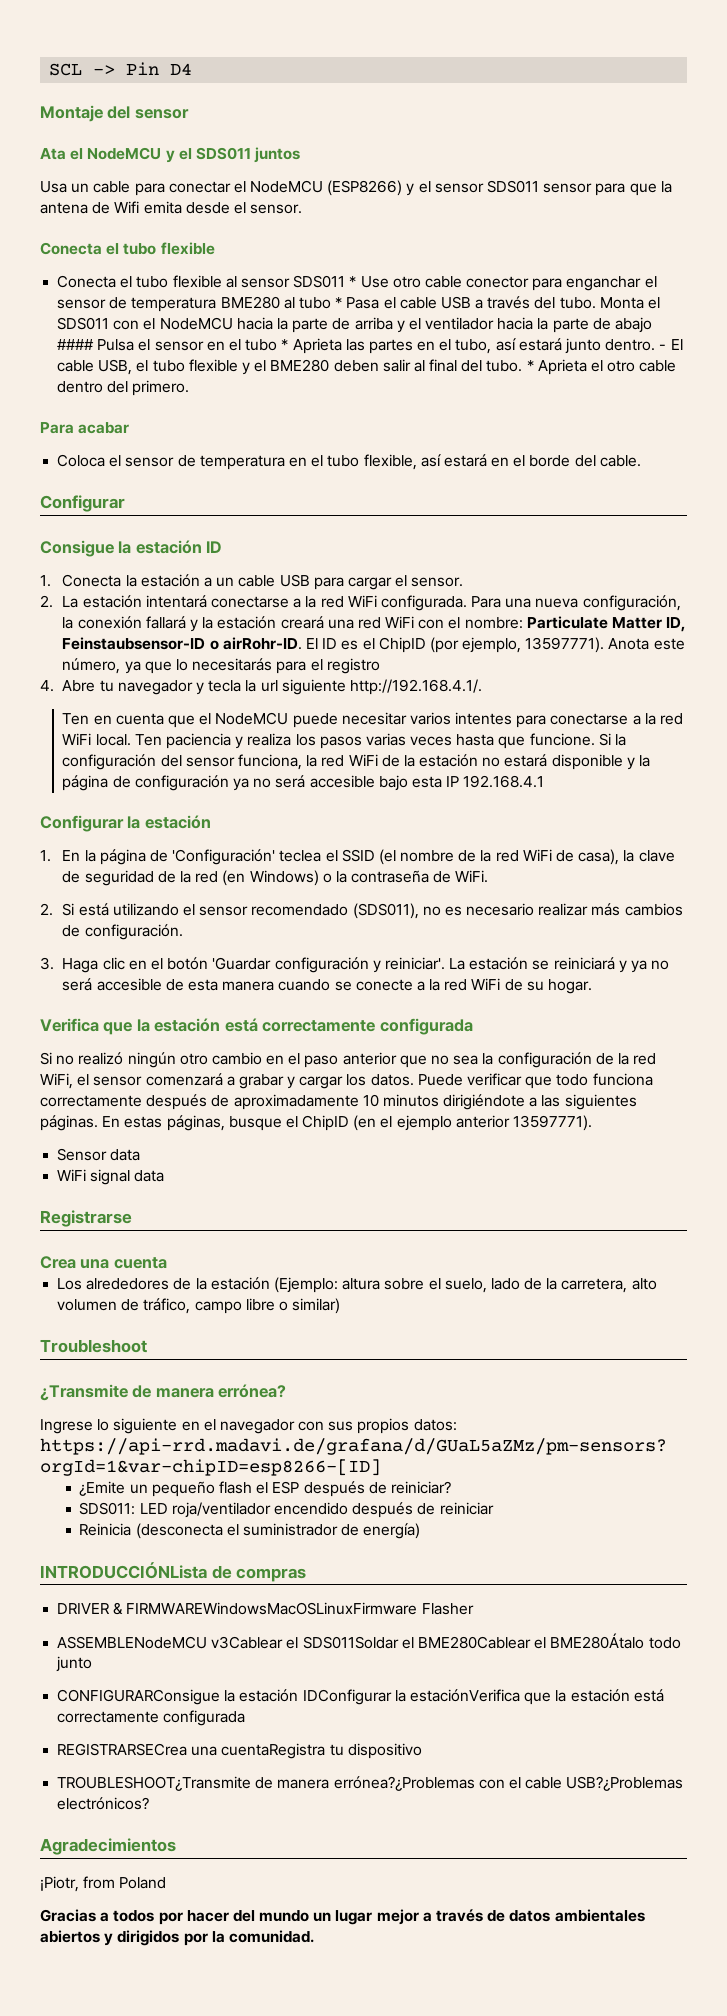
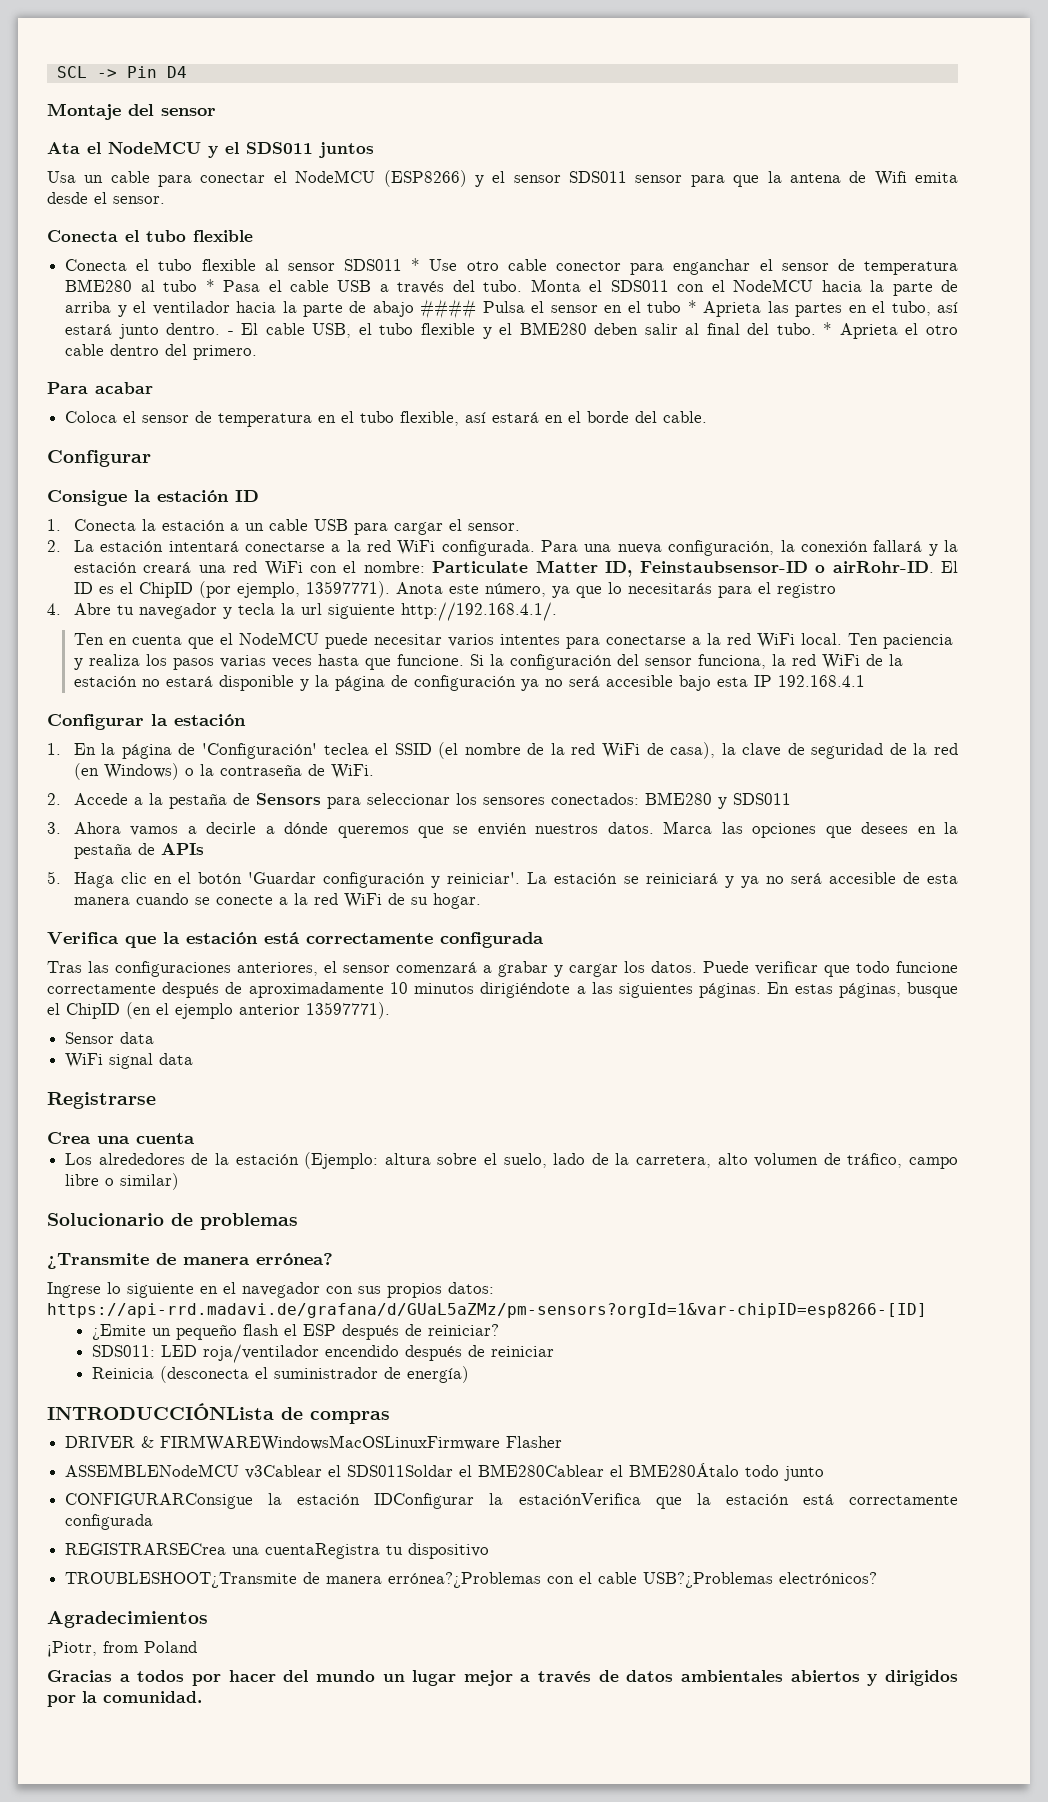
[62,903,683,919] [62,924,183,940] [40,957,54,970] Si está utilizando el sensor recomendado (SDS011), no es necesario realizar más cambios de configuración. // 3. -> [73,792,791,809] [47,821,958,838] [73,843,204,859] [47,871,61,884] Accede a la pestaña de Sensors para seleccionar los sensores conectados: BME280 y SDS011 // 3. Ahora vamos a decirle a dónde queremos que se envién nuestros datos. Marca las opciones que desees en la pestaña de APIs // 5.
[40,1052,657,1068] [40,1073,73,1089] Si no realizó ningún otro cambio en el paso anterior que no sea la configuración de la red WiFi, -> [47,961,318,977] Tras las configuraciones anteriores,
[592,1073,653,1086] funciona -> [896,961,958,973] funcione
[40,1339,147,1353] Troubleshoot -> [47,1213,298,1230] Solucionario de problemas

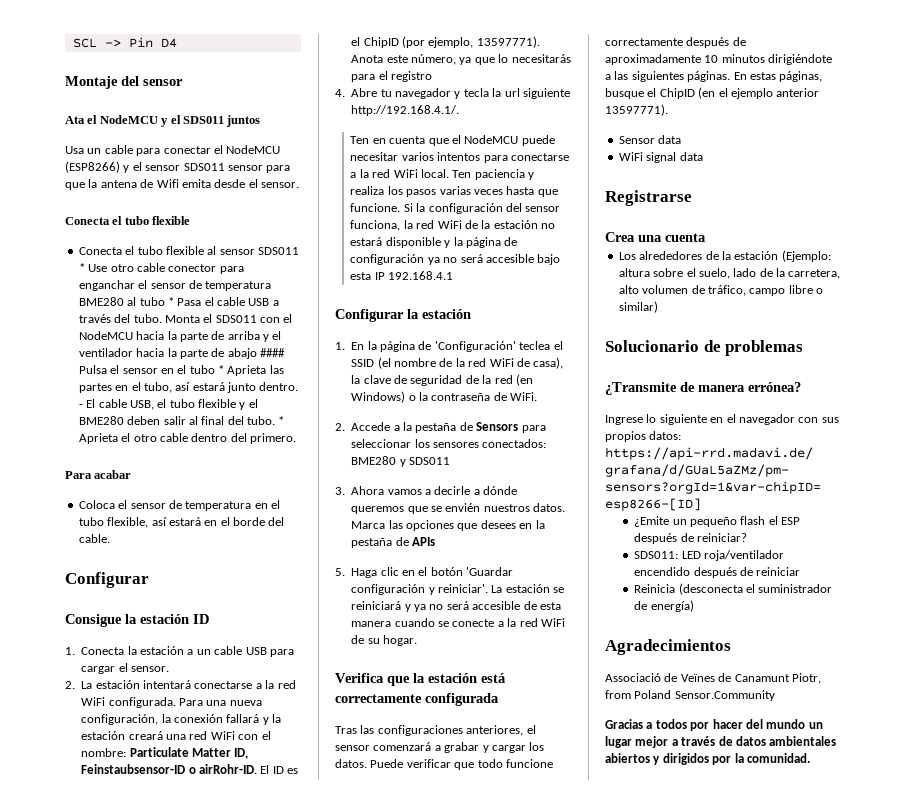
[499,634,560,645] intentes -> [437,152,481,161] intentos
[47,1403,390,1424] [65,1435,563,1451] [65,1463,825,1481] [65,1493,959,1509] [65,1514,154,1530] [65,1543,490,1559] [65,1572,878,1588] [47,1611,208,1628] [47,1641,97,1657] INTRODUCCIÓNLista de compras // DRIVER & FIRMWAREWindowsMacOSLinuxFirmware Flasher // ASSEMBLENodeMCU v3Cablear el SDS011Soldar el BME280Cablear el BME280Átalo todo junto // CONFIGURARConsigue la estación IDConfigurar la estaciónVerifica que la estación está correctamente configurada // REGISTRARSECrea una cuentaRegistra tu dispositivo // TROUBLESHOOT¿Transmite de manera errónea?¿Problemas con el cable USB?¿Problemas electrónicos? // Agradecimientos // ¡Piotr, -> [605,639,731,655] [605,673,821,684] Agradecimientos // Associació de Veïnes de Canamunt Piotr,
(197, 1647) none -> [674,690,775,701] Sensor.Community

